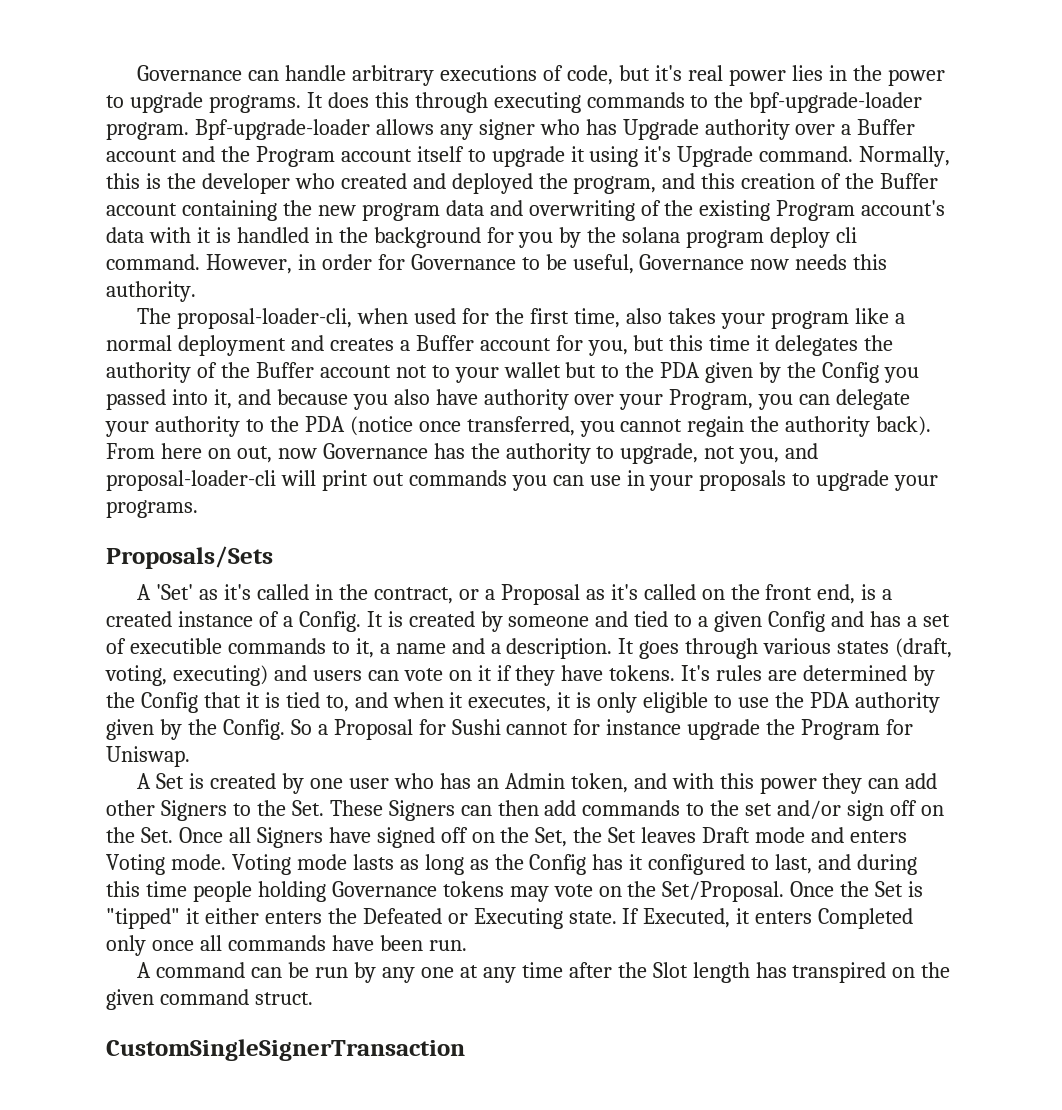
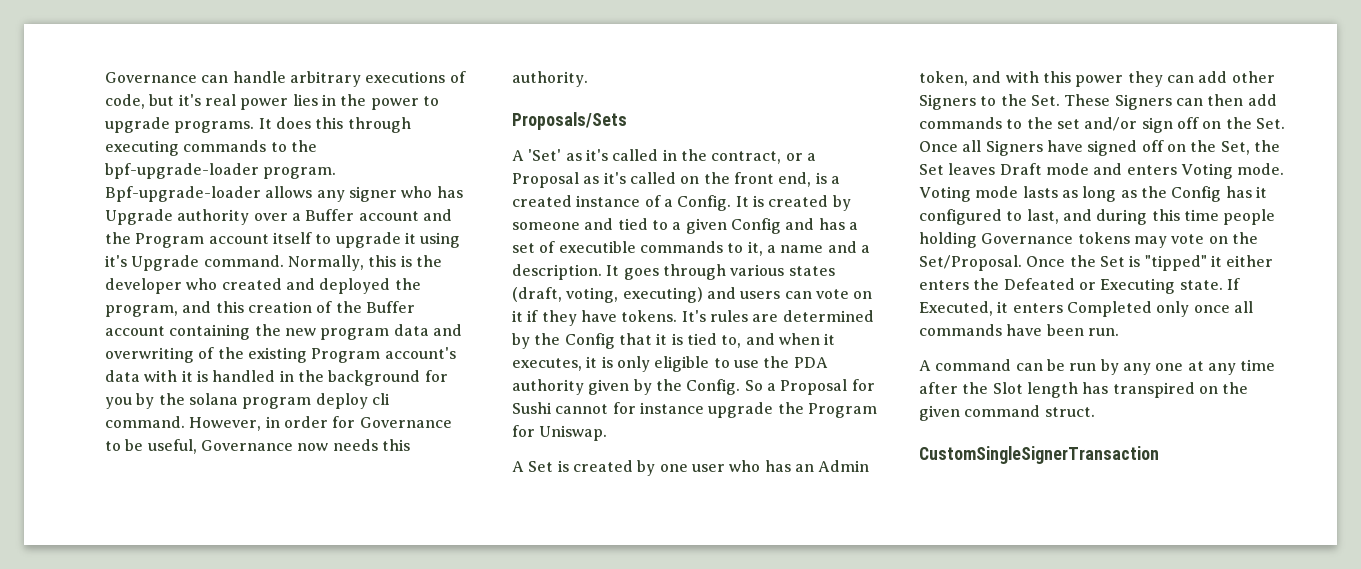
[137,308,905,329] [106,335,894,356] [106,362,919,383] [106,389,911,410] [105,416,932,437] [106,443,819,464] [106,470,939,491] [106,500,198,518] // The proposal-loader-cli, when used for the first time, also takes your program like a normal deployment and creates a Buffer account for you, but this time it delegates the authority of the Buffer account not to your wallet but to the PDA given by the Config you passed into it, and because you also have authority over your Program, you can delegate your authority to the PDA (notice once transferred, you cannot regain the authority back). From here on out, now Governance has the authority to upgrade, not you, and proposal-loader-cli will print out commands you can use in your proposals to upgrade your programs. -> (588, 79) none

